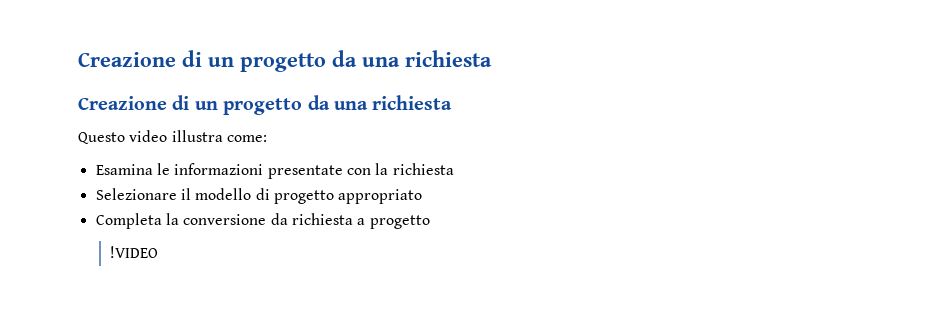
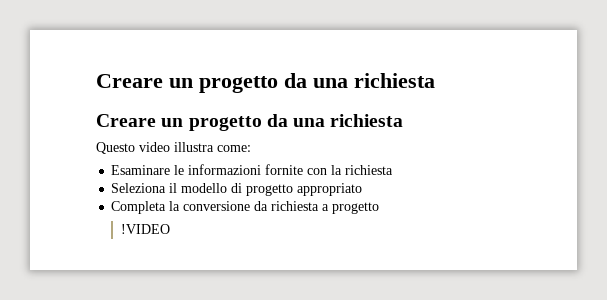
[78,50,492,72] [78,95,190,110] Creazione di un progetto da una richiesta // Creazione di -> [96,73,435,93] [96,114,156,127] Creare un progetto da una richiesta // Creare
[95,164,153,175] Esamina -> [111,165,171,175] Esaminare
[267,165,343,179] presentate -> [265,164,304,175] fornite
[95,188,177,200] Selezionare -> [111,183,167,193] Seleziona

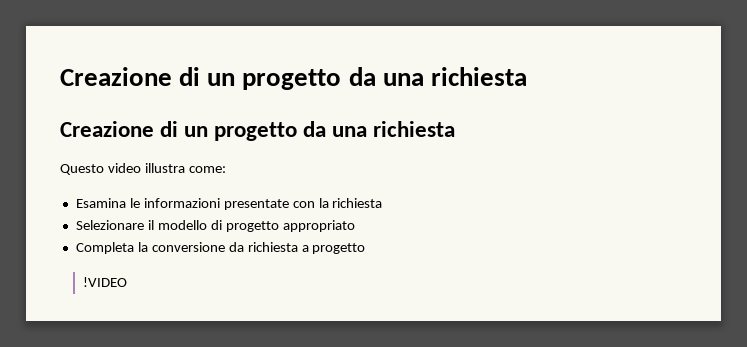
[96,73,435,93] [96,114,156,127] Creare un progetto da una richiesta // Creare -> [60,67,527,90] [60,121,179,137] Creazione di un progetto da una richiesta // Creazione di
[111,165,171,175] Esaminare -> [75,198,126,208] Esamina
[265,164,304,175] fornite -> [223,199,289,210] presentate
[111,183,167,193] Seleziona -> [75,220,144,230] Selezionare

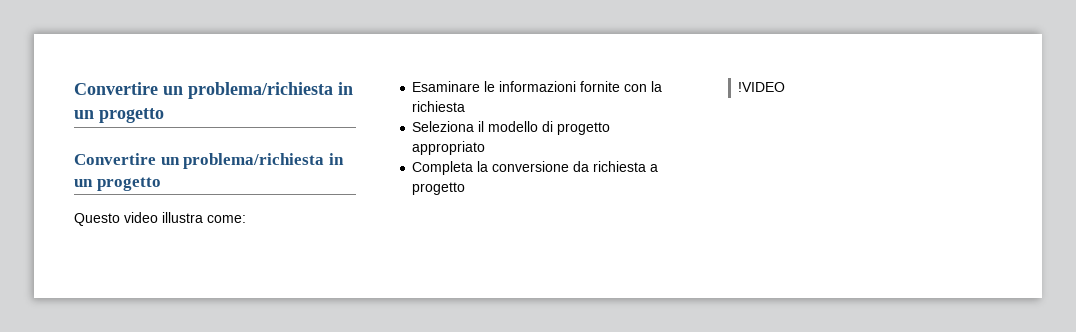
[60,67,527,90] [60,121,456,141] Creazione di un progetto da una richiesta // Creazione di un progetto da una richiesta -> [74,82,353,99] [74,108,164,123] [74,153,344,169] [74,177,161,191] Convertire un problema/richiesta in un progetto // Convertire un problema/richiesta in un progetto
[75,198,126,208] Esamina -> [412,81,481,92] Esaminare
[223,199,289,210] presentate -> [580,81,621,92] fornite
[75,220,144,230] Selezionare -> [412,121,475,132] Seleziona

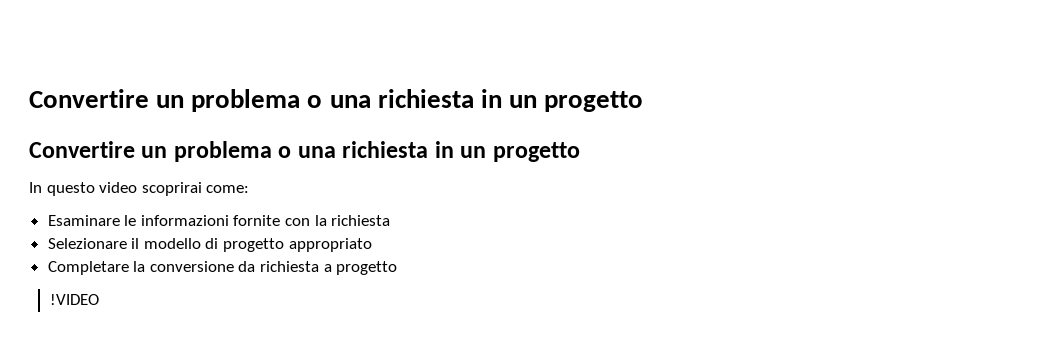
[74,82,333,99] Convertire un problema/richiesta -> [29,89,474,112] Convertire un problema o una richiesta
[183,153,344,169] [74,177,161,191] [74,212,203,226] problema/richiesta in un progetto // Questo video illustra -> [173,141,580,162] [29,182,202,196] problema o una richiesta in un progetto // In questo video scoprirai
[412,121,475,132] Seleziona -> [47,238,127,249] Selezionare
[412,161,474,175] Completa -> [47,261,129,275] Completare

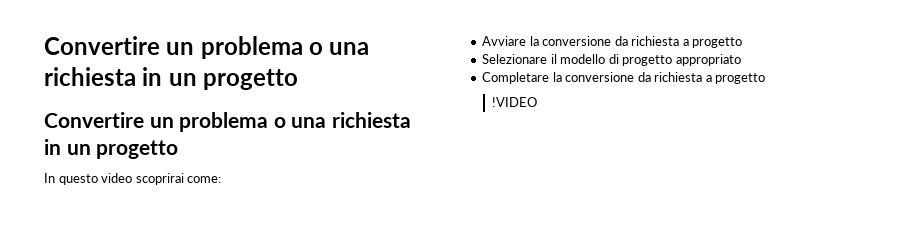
[47,215,391,226] Esaminare le informazioni fornite con la richiesta -> [482,36,743,48] Avviare la conversione da richiesta a progetto

